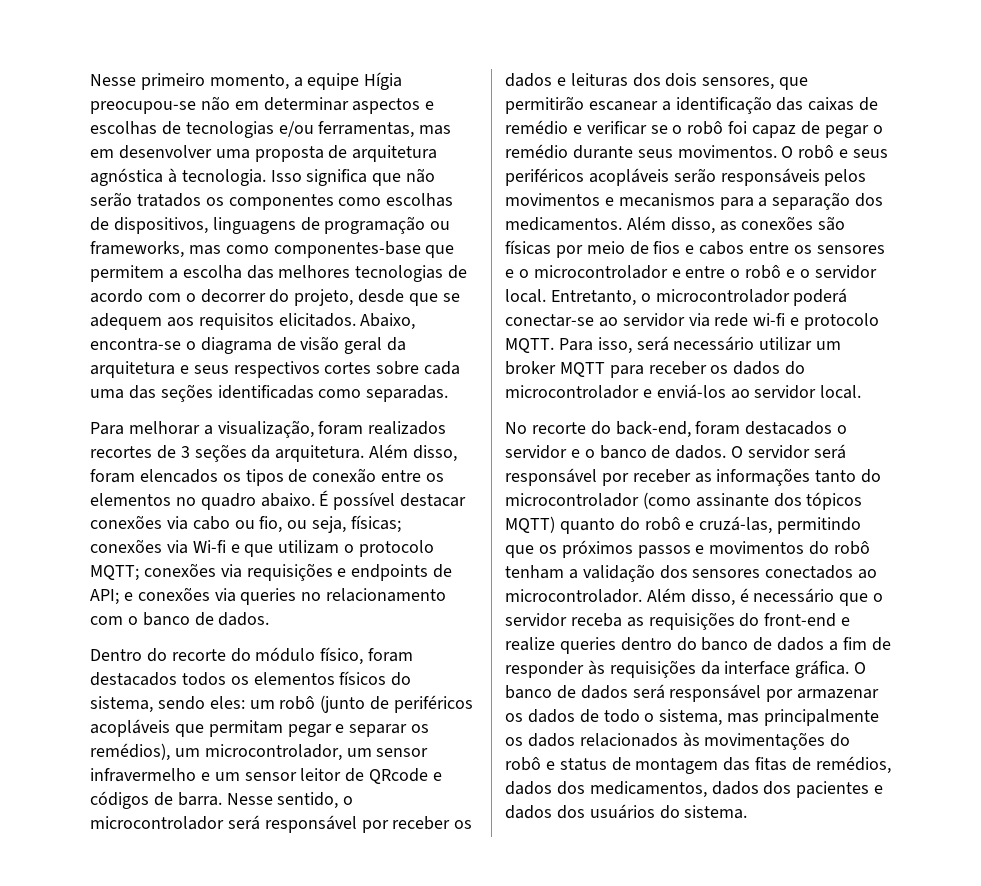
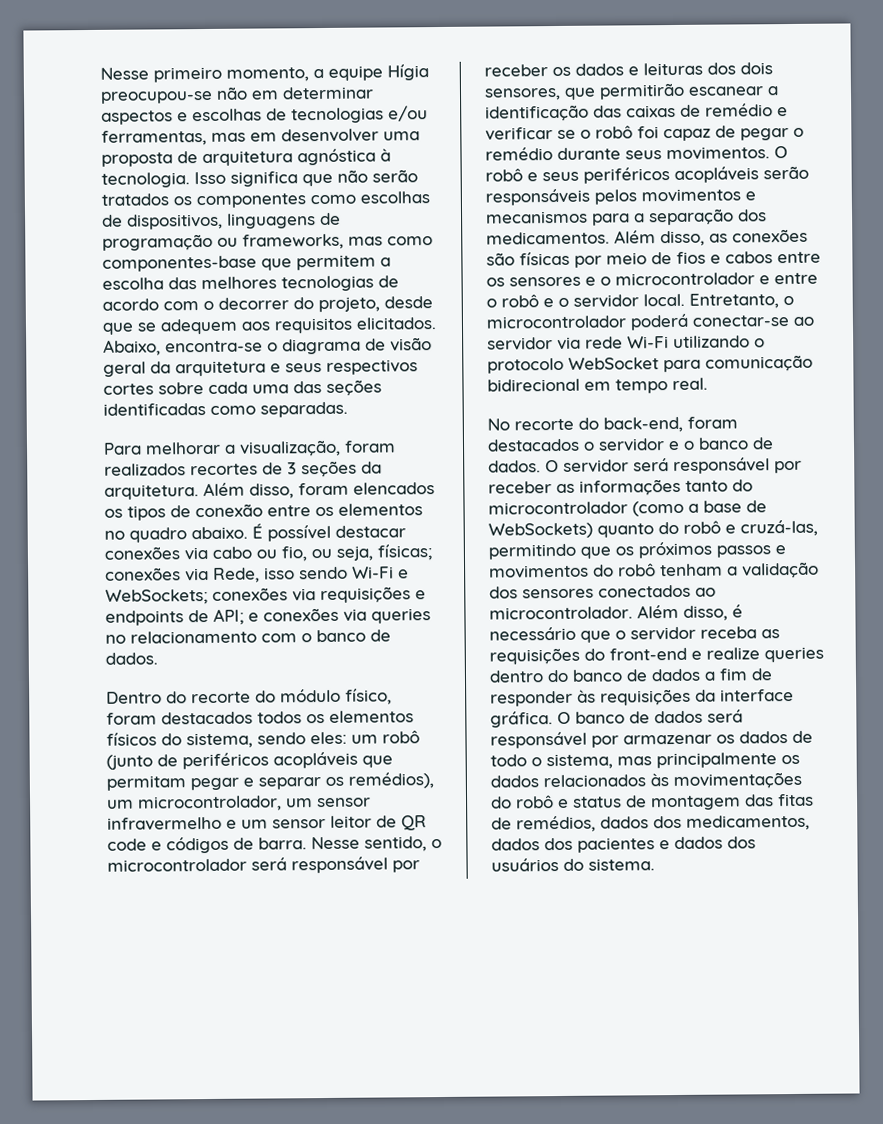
[192,540,435,557] [90,565,139,581] Wi-fi e que utilizam o protocolo MQTT; -> [213,566,409,583] [105,589,208,605] Rede, isso sendo Wi-Fi e WebSockets;
[369,768,429,784] QRcode -> [401,815,427,831] [107,838,147,851] QR code
[753,313,880,330] [505,336,842,354] [505,361,806,378] [505,384,862,399] wi-fi e protocolo MQTT. Para isso, será necessário utilizar um broker MQTT para receber os dados do microcontrolador e enviá-los ao servidor local. -> [627,335,765,349] [487,354,813,374] [487,377,708,394] Wi-Fi utilizando o protocolo WebSocket para comunicação bidirecional em tempo real.
[695,492,863,510] [505,516,555,533] assinante dos tópicos MQTT) -> [688,500,767,513] [488,522,593,539] a base de WebSockets)

